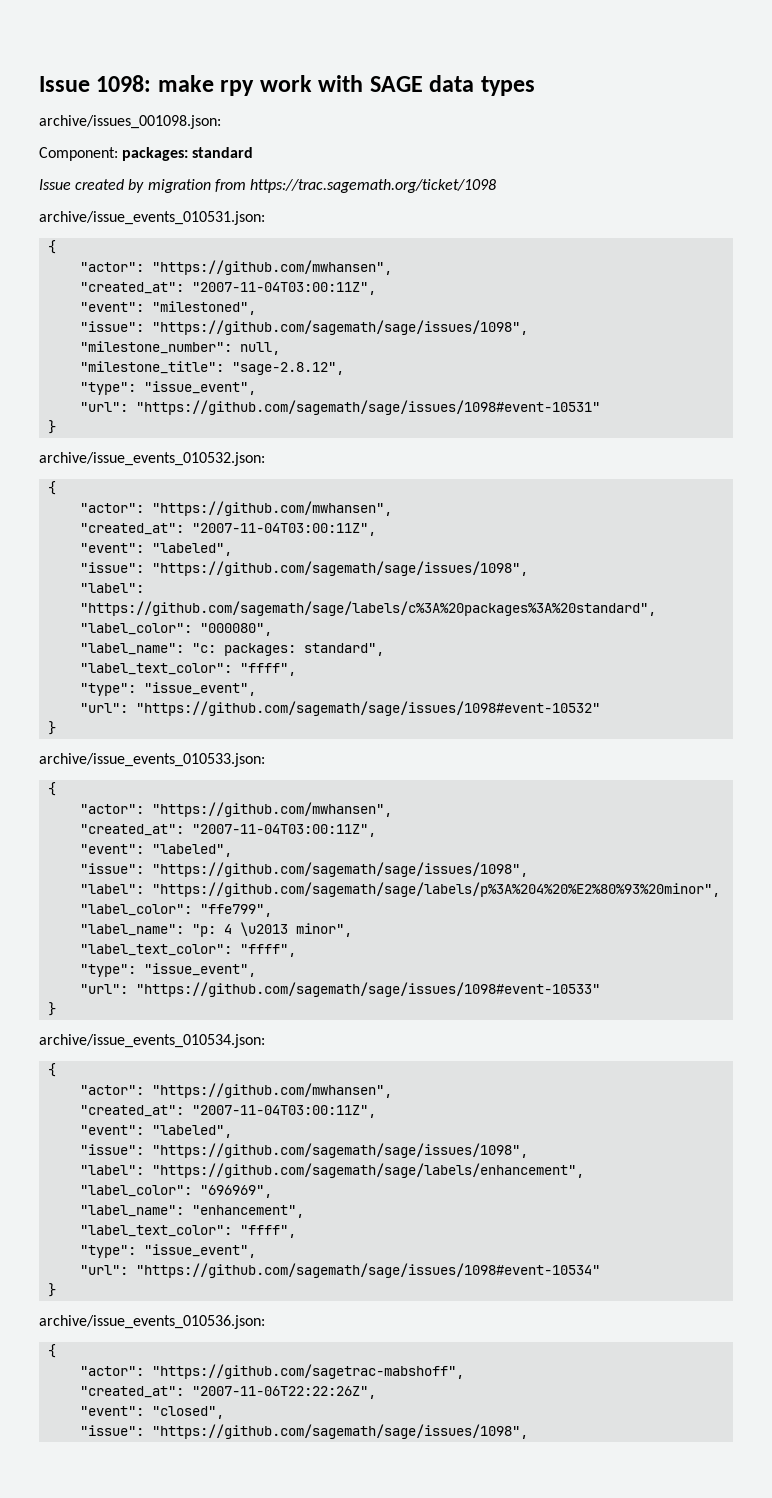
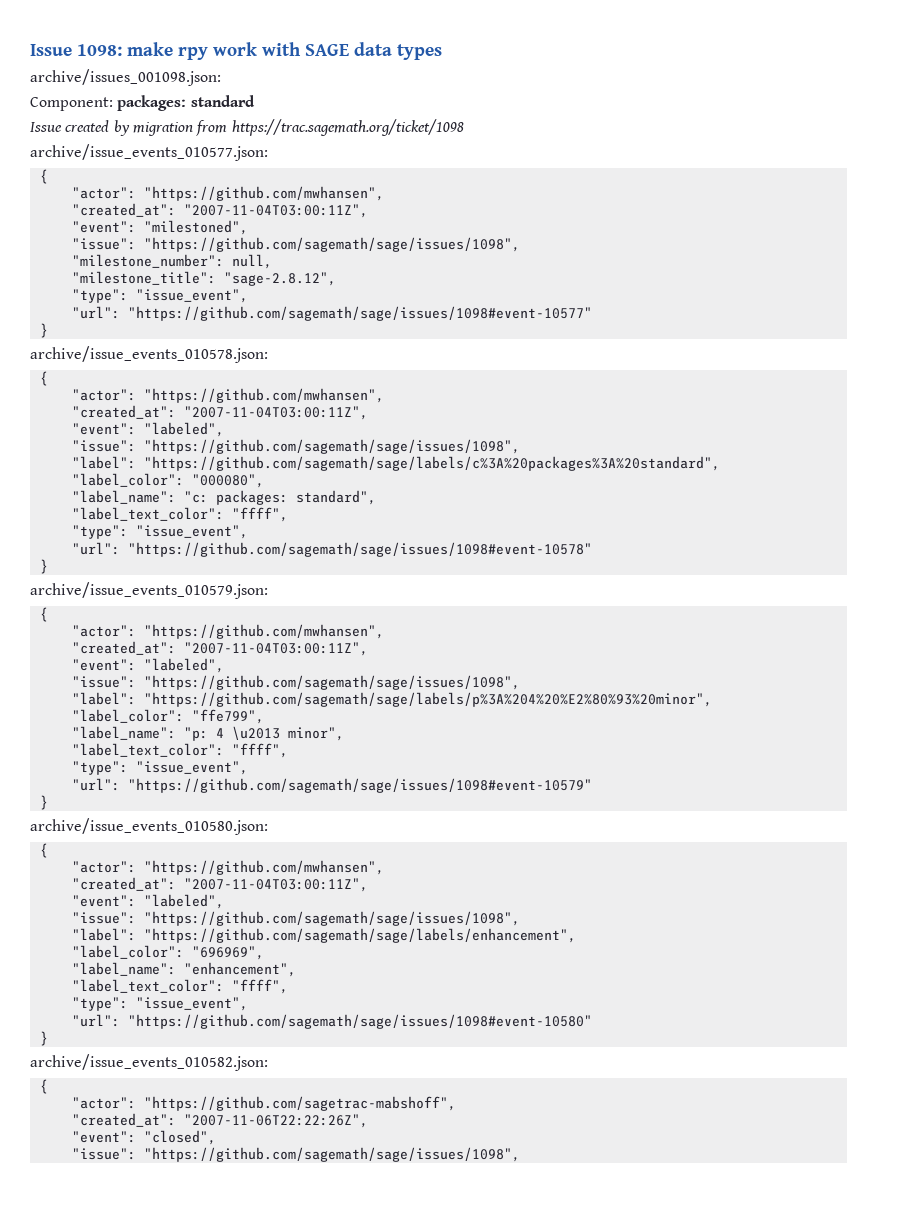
[39,211,265,225] archive/issue_events_010531.json: -> [30,144,268,161] archive/issue_events_010577.json:
[136,400,601,415] [48,420,57,434] [39,452,265,466] "https://github.com/sagemath/sage/issues/1098#event-10531" // } // archive/issue_events_010532.json: -> [127,306,592,321] [39,323,48,338] [30,346,268,363] "https://github.com/sagemath/sage/issues/1098#event-10577" // } // archive/issue_events_010578.json:
[136,701,601,716] [48,721,57,735] [39,753,265,767] "https://github.com/sagemath/sage/issues/1098#event-10532" // } // archive/issue_events_010533.json: -> [127,542,592,557] [39,559,48,574] [30,582,268,599] "https://github.com/sagemath/sage/issues/1098#event-10578" // } // archive/issue_events_010579.json:
[136,982,601,997] [48,1002,57,1016] [39,1034,265,1048] "https://github.com/sagemath/sage/issues/1098#event-10533" // } // archive/issue_events_010534.json: -> [127,778,592,793] [39,795,48,810] [30,818,268,835] "https://github.com/sagemath/sage/issues/1098#event-10579" // } // archive/issue_events_010580.json:
[136,1263,601,1278] [48,1283,57,1297] [39,1315,265,1329] "https://github.com/sagemath/sage/issues/1098#event-10534" // } // archive/issue_events_010536.json: -> [127,1014,592,1029] [39,1031,48,1046] [30,1054,268,1071] "https://github.com/sagemath/sage/issues/1098#event-10580" // } // archive/issue_events_010582.json:

